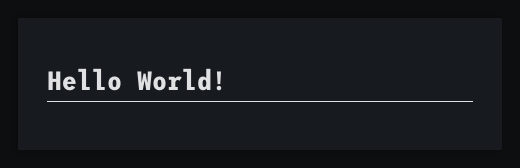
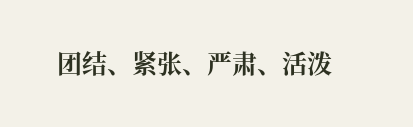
[47,68,227,91] Hello World! -> [57,51,332,77] 团结、紧张、严肃、活泼

